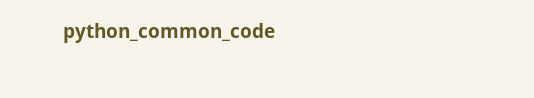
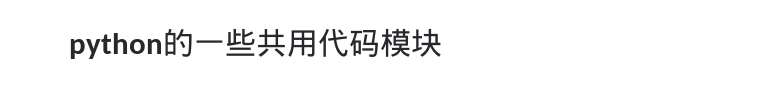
[63,23,275,43] python_common_code -> [69,28,442,59] python的一些共用代码模块

